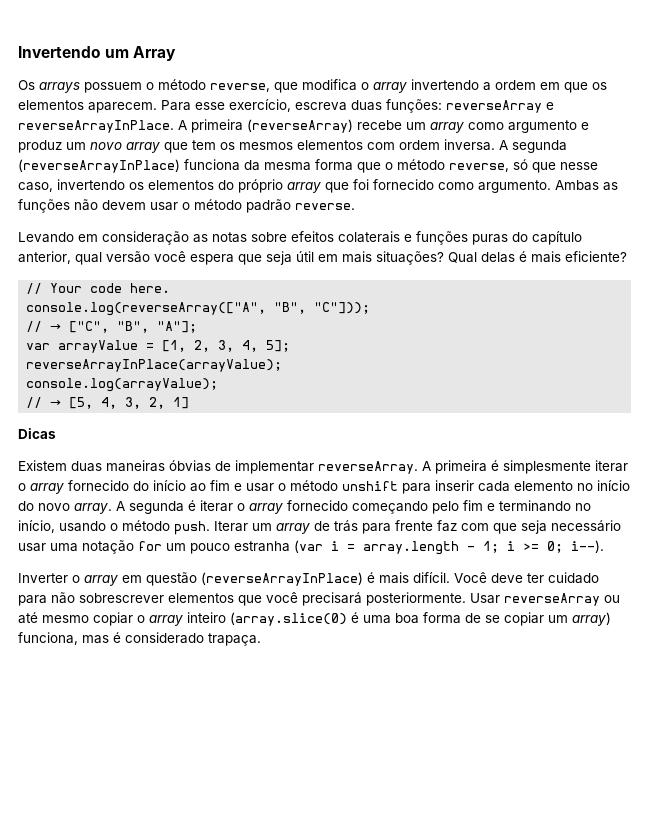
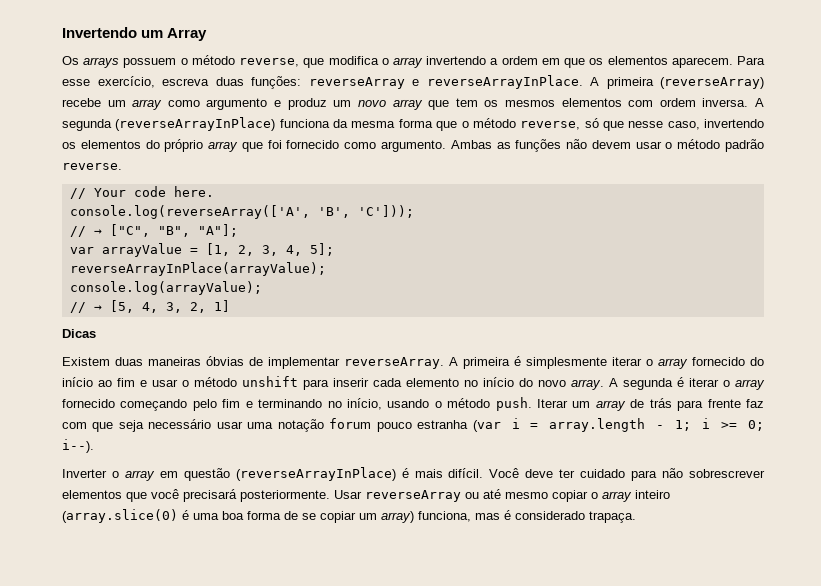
[18,231,582,245] [18,251,627,265] // Levando em consideração as notas sobre efeitos colaterais e funções puras do capítulo anterior, qual versão você espera que seja útil em mais situações? Qual delas é mais eficiente? -> (122, 166) none
[26,302,371,316] console.log(reverseArray(["A", "B", "C"])); -> [69,205,414,219] console.log(reverseArray(['A', 'B', 'C']));
[138,541,186,551] for um -> [329,418,372,429] forum

